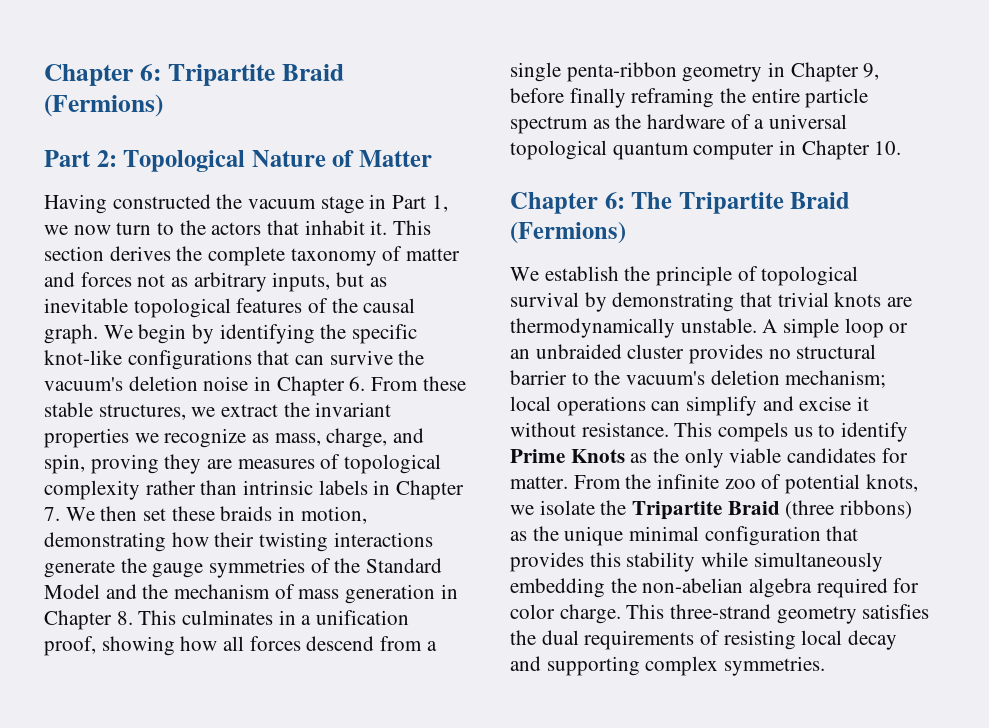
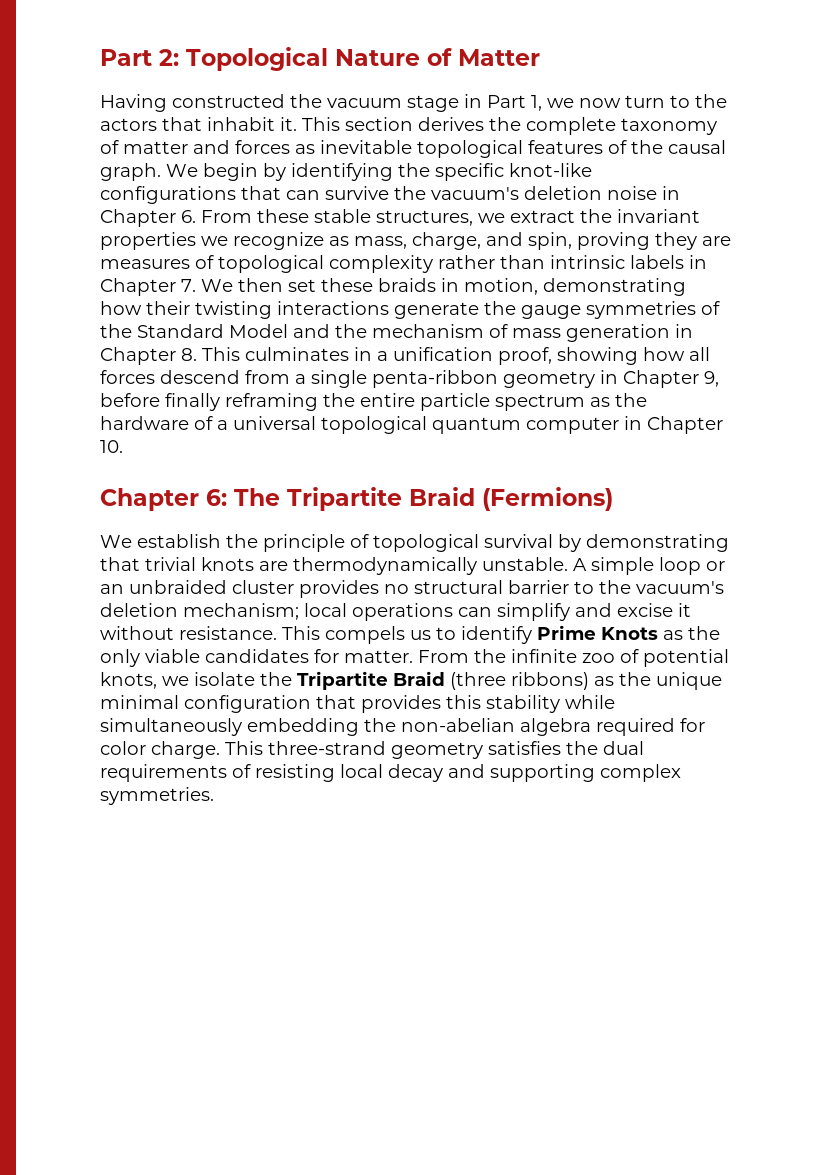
[44,64,344,86] [44,94,163,117] Chapter 6: Tripartite Braid (Fermions) // -> (100, 57) none
[137,272,365,292] not as arbitrary inputs, but -> (290, 147) none

